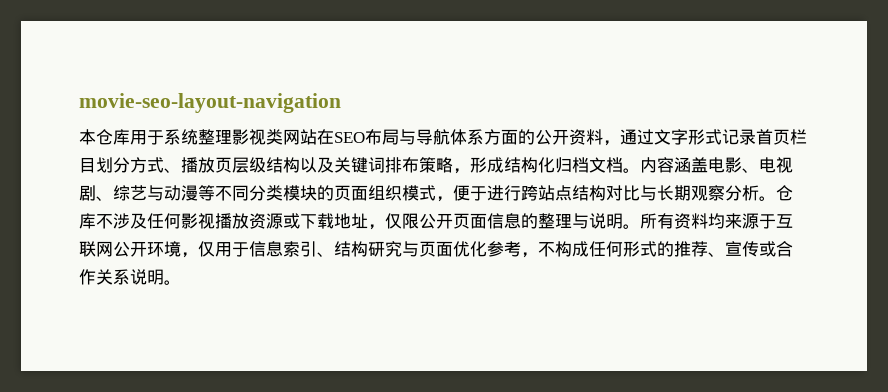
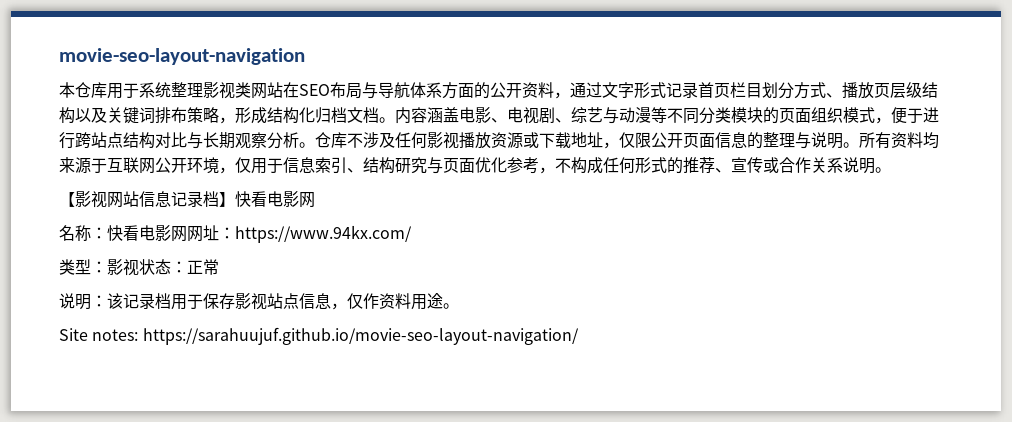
(181, 282) none -> [59,191,315,208] [59,225,412,243] [59,259,219,276] [59,293,459,310] [59,327,579,345] // 【影视网站信息记录档】快看电影网 // 名称：快看电影网网址：https://www.94kx.com/ // 类型：影视状态：正常 // 说明：该记录档用于保存影视站点信息，仅作资料用途。 // Site notes: https://sarahuujuf.github.io/movie-seo-layout-navigation/

